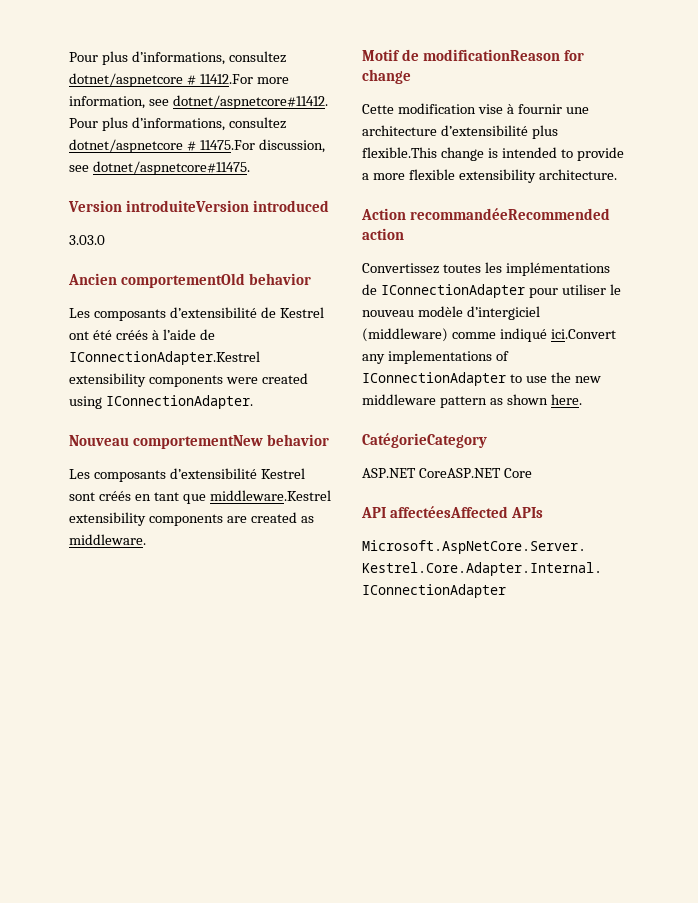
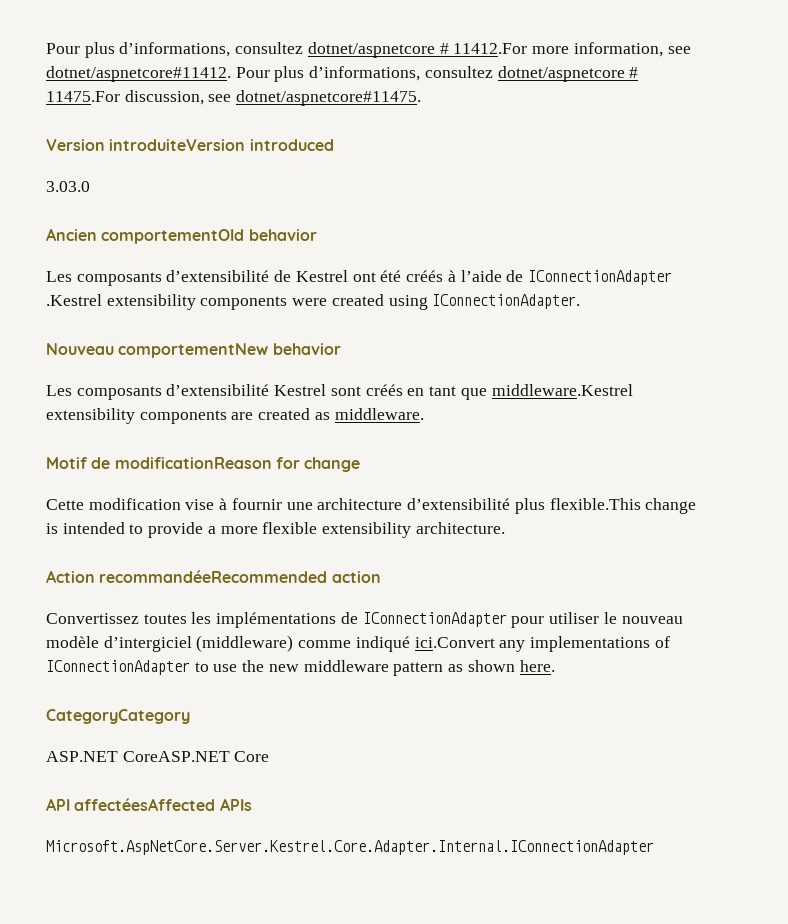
[69,351,260,365] IConnectionAdapter.Kestrel -> [527,270,672,285] [46,294,102,306] IConnectionAdapter .Kestrel
[362,433,487,448] CatégorieCategory -> [46,709,190,724] CategoryCategory

